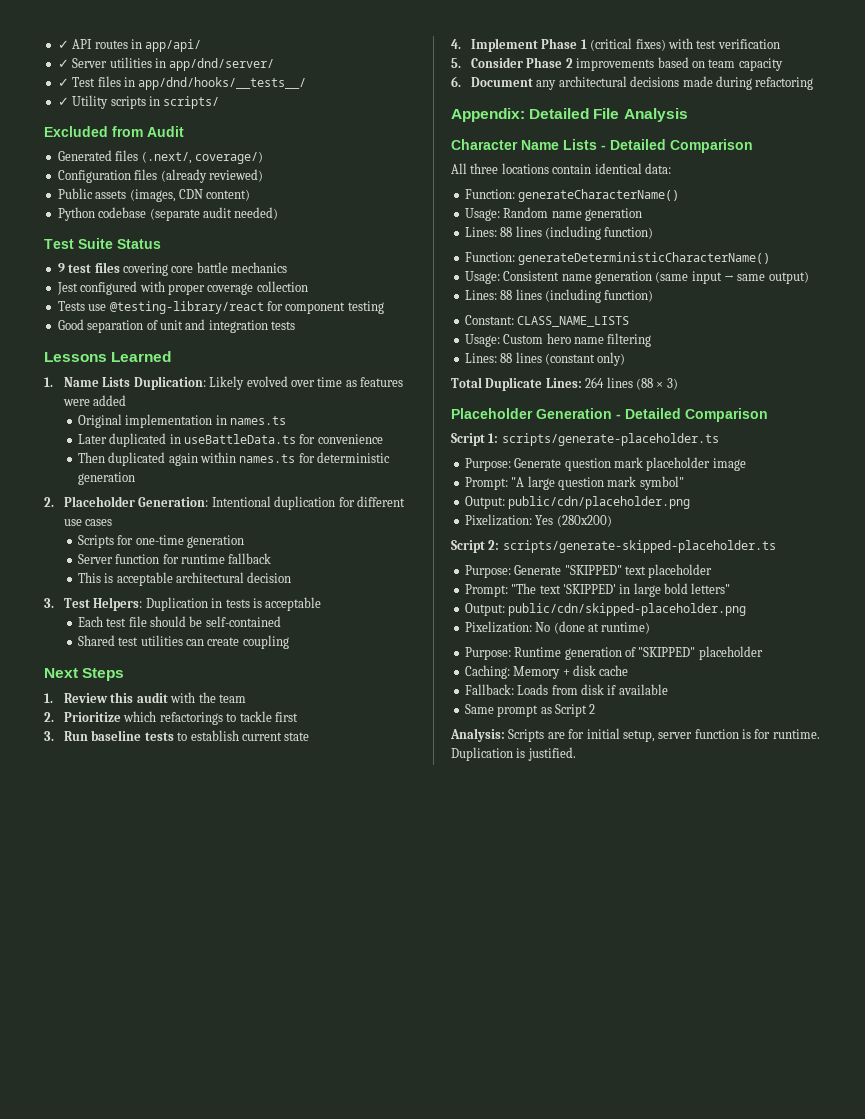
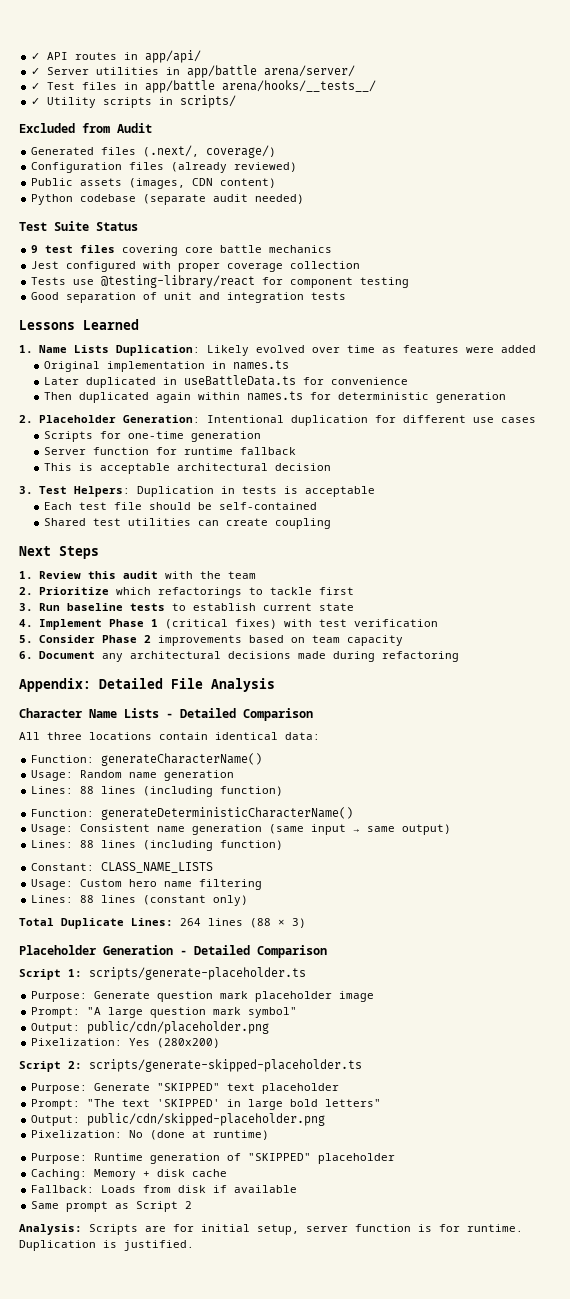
[169,58,275,71] app/dnd/server/ -> [187,65,356,78] app/battle arena/server/
[138,77,307,90] app/dnd/hooks/__tests__/ -> [145,80,377,93] app/battle arena/hooks/__tests__/

